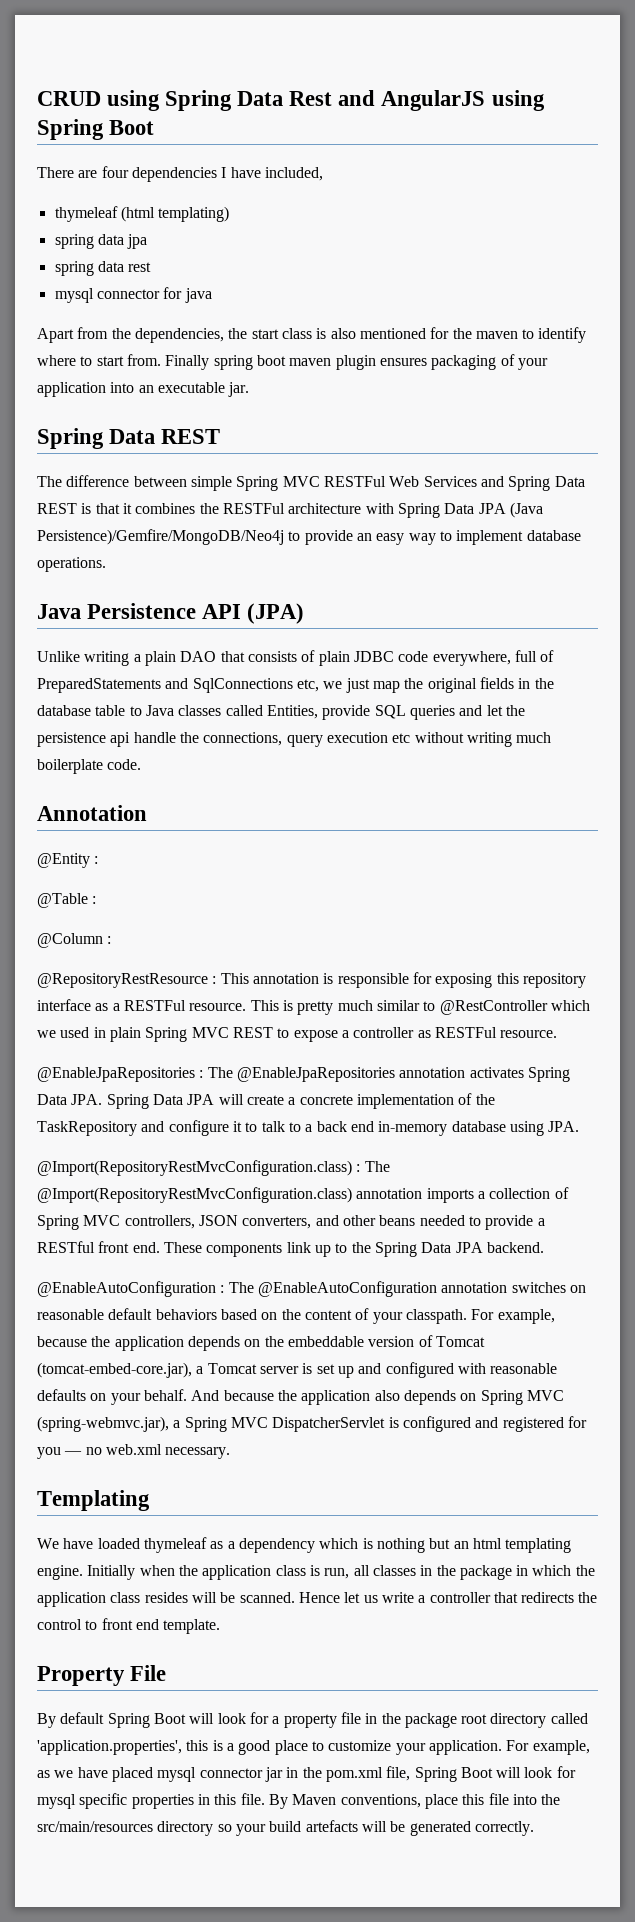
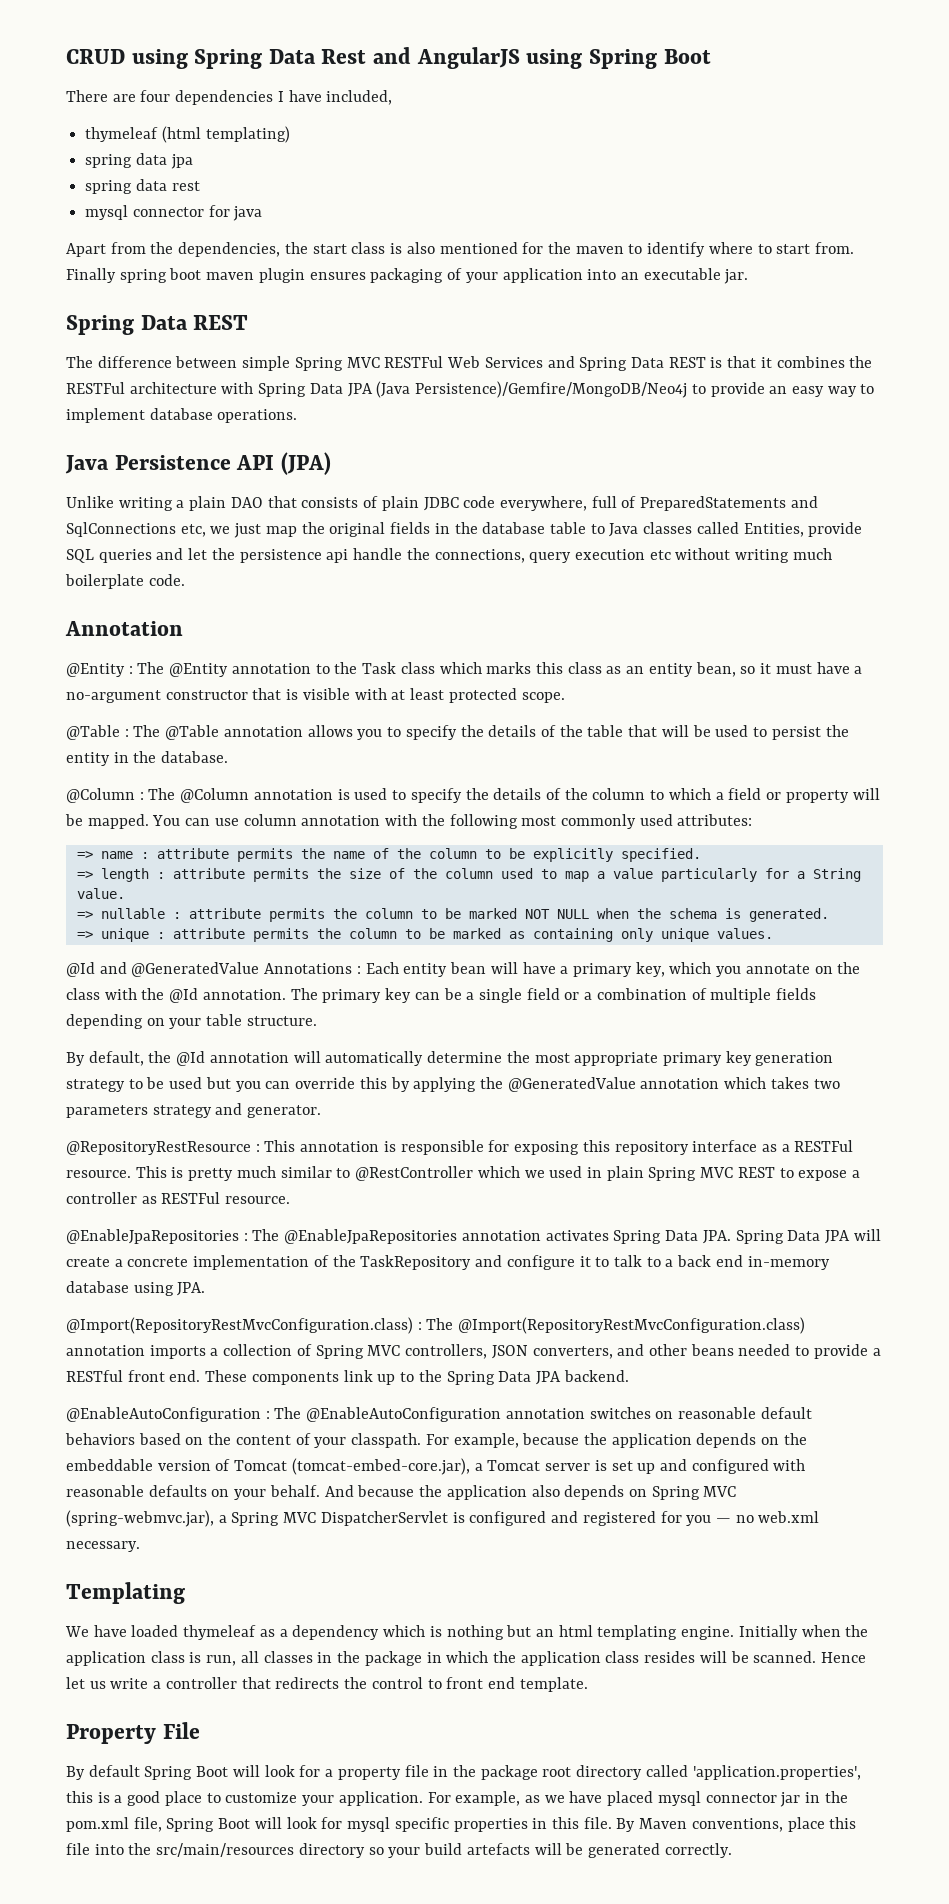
[37,893,97,908] [37,933,112,948] // @Table : // @Column : -> [137,662,863,677] [66,688,565,703] [66,725,849,740] [66,751,229,766] [66,788,880,803] [65,814,753,829] [76,848,701,862] [76,868,861,882] [76,888,125,899] [76,908,829,922] [76,928,773,942] [66,962,861,977] [66,988,817,1003] [66,1014,317,1029] [66,1051,834,1066] [66,1077,840,1092] [66,1103,322,1118] The @Entity annotation to the Task class which marks this class as an entity bean, so it must have a no-argument constructor that is visible with at least protected scope. // @Table : The @Table annotation allows you to specify the details of the table that will be used to persist the entity in the database. // @Column : The @Column annotation is used to specify the details of the column to which a field or property will be mapped. You can use column annotation with the following most commonly used attributes: // => name : attribute permits the name of the column to be explicitly specified. // => length : attribute permits the size of the column used to map a value particularly for a String value. // => nullable : attribute permits the column to be marked NOT NULL when the schema is generated. // => unique : attribute permits the column to be marked as containing only unique values. // @Id and @GeneratedValue Annotations : Each entity bean will have a primary key, which you annotate on the class with the @Id annotation. The primary key can be a single field or a combination of multiple fields depending on your table structure. // By default, the @Id annotation will automatically determine the most appropriate primary key generation strategy to be used but you can override this by applying the @GeneratedValue annotation which takes two parameters strategy and generator.

